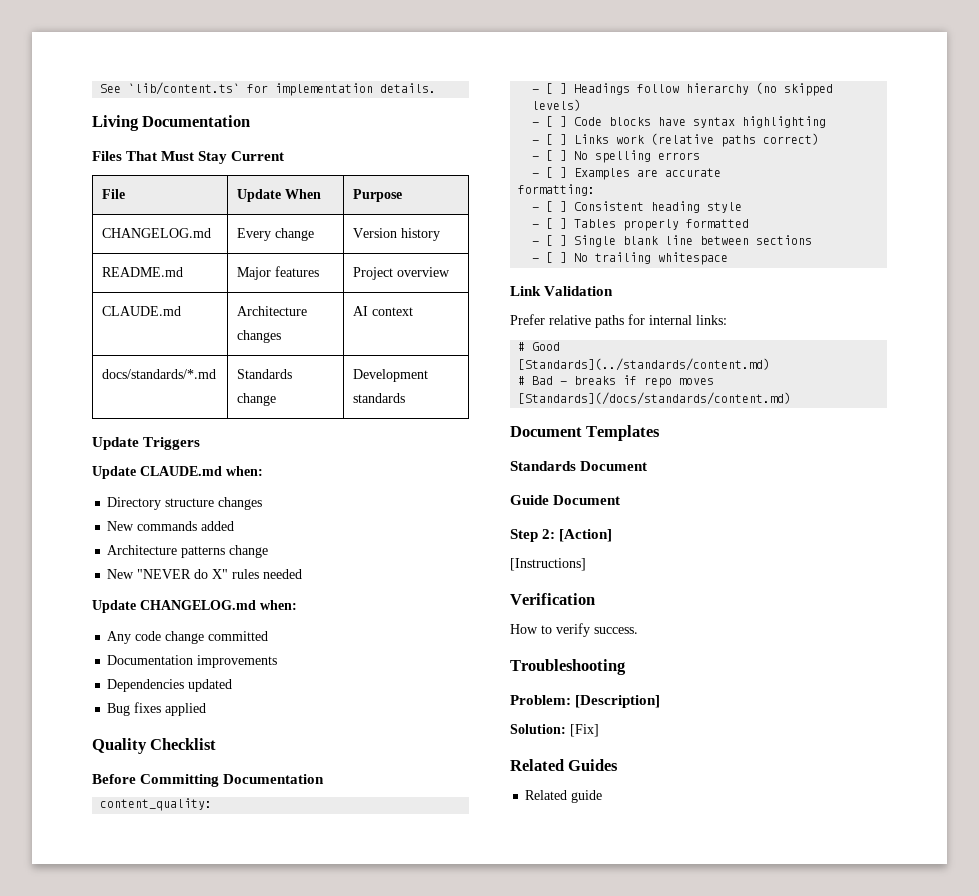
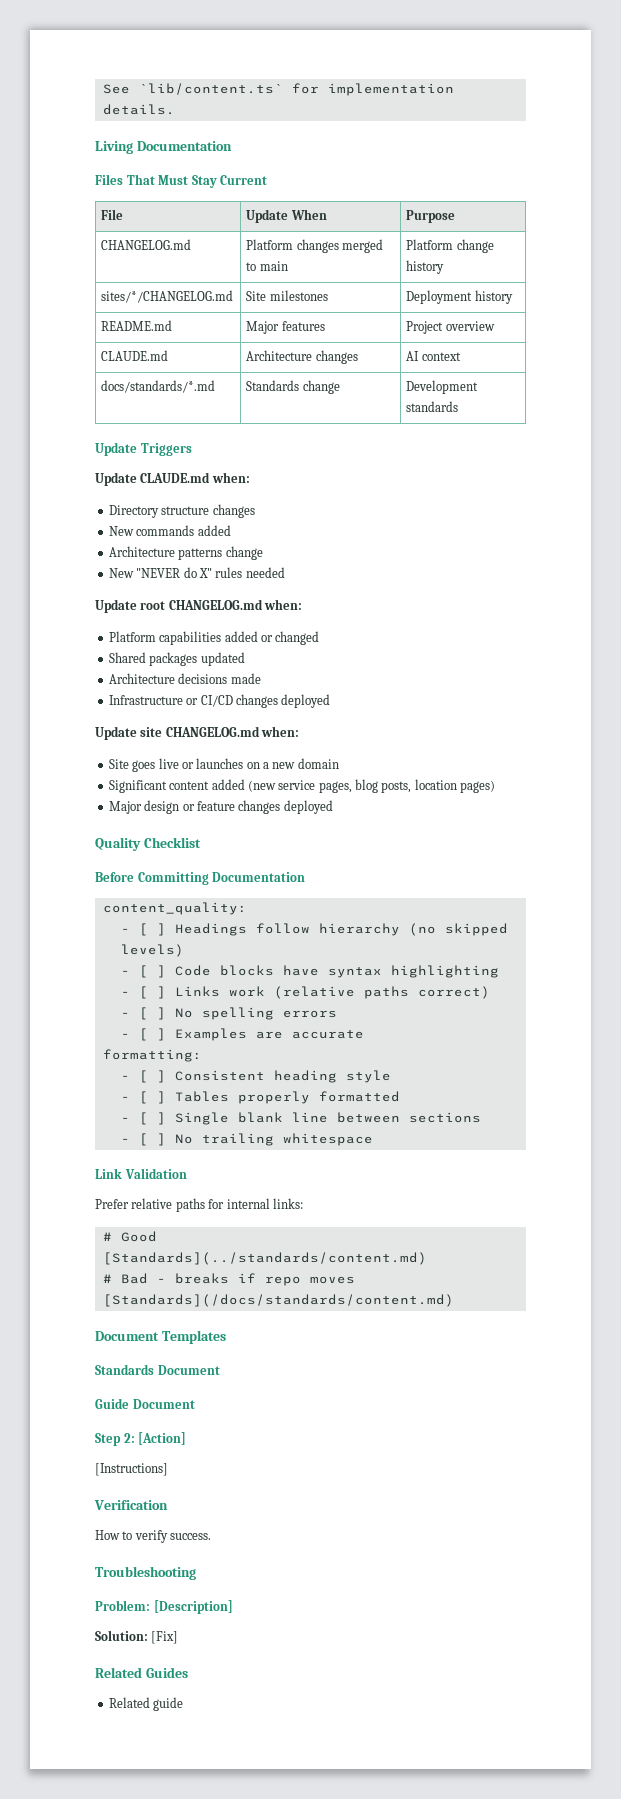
[237,228,315,241] [353,228,398,238] Every change | Version -> [246,239,384,253] [246,261,288,271] [406,239,494,253] [406,260,445,274] [101,290,234,303] [246,290,328,301] [406,290,473,304] Platform changes merged to main | Platform change history // sites/*/CHANGELOG.md | Site milestones | Deployment
[140,600,297,610] [107,631,269,644] [107,655,278,668] [107,679,233,692] [107,702,207,716] CHANGELOG.md when: // Any code change committed // Documentation improvements // Dependencies updated // Bug fixes applied -> [140,599,303,610] [108,631,320,645] [108,652,245,666] [108,673,261,684] [108,694,331,708] [95,726,300,740] [108,758,339,772] [108,779,496,793] [108,800,333,814] root CHANGELOG.md when: // Platform capabilities added or changed // Shared packages updated // Architecture decisions made // Infrastructure or CI/CD changes deployed // Update site CHANGELOG.md when: // Site goes live or launches on a new domain // Significant content added (new service pages, blog posts, location pages) // Major design or feature changes deployed

